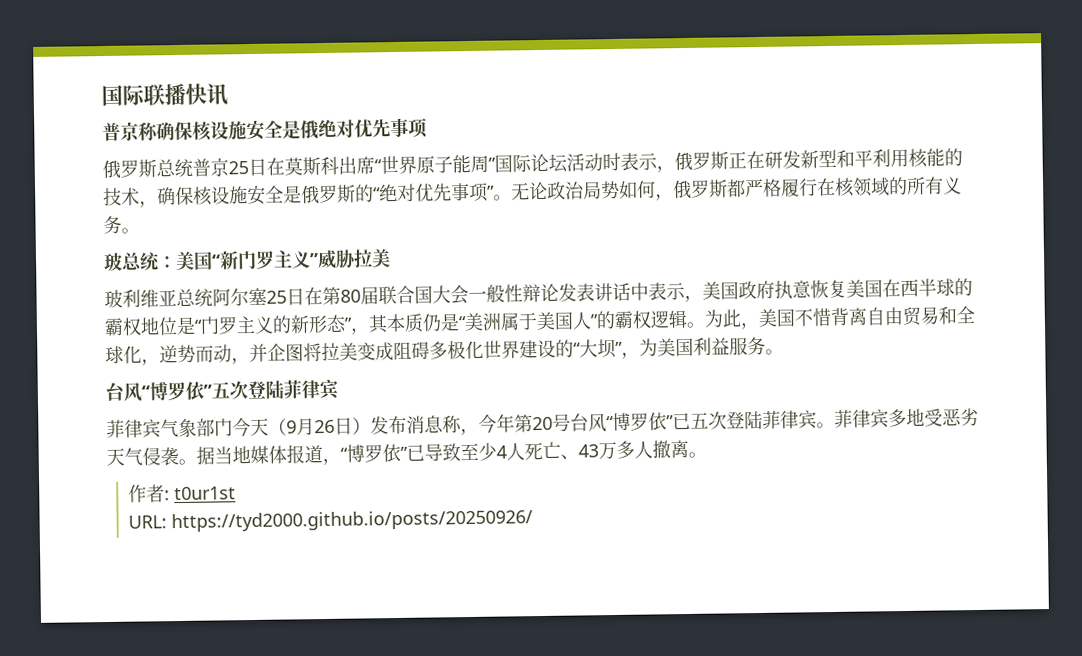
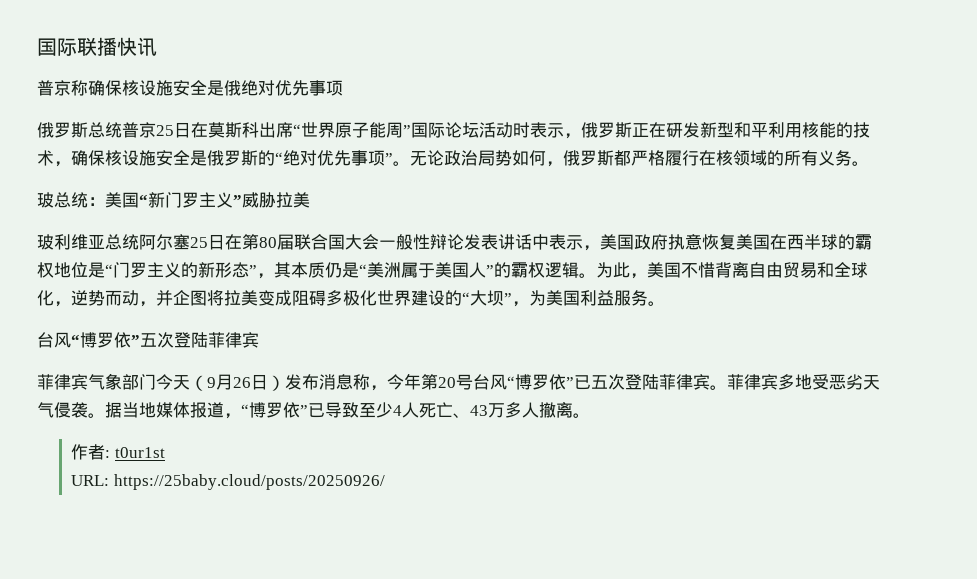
[171,509,534,533] https://tyd2000.github.io/posts/20250926/ -> [113,474,385,490] https://25baby.cloud/posts/20250926/

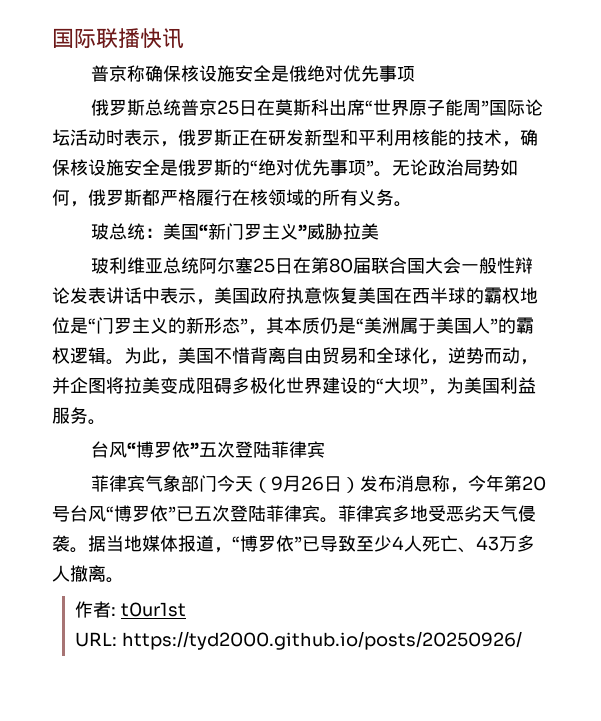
[113,474,385,490] https://25baby.cloud/posts/20250926/ -> [121,631,522,650] https://tyd2000.github.io/posts/20250926/

